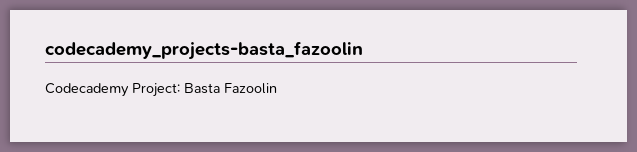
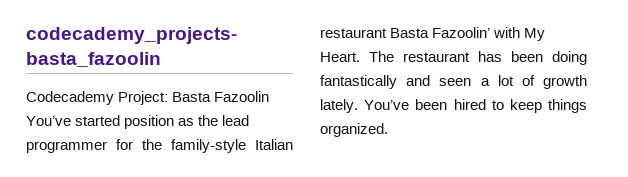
(277, 88) none -> [26,115,250,129] [26,139,293,153] [320,27,546,41] [320,51,587,65] [320,75,587,89] [320,99,587,113] [320,123,388,137] You’ve started position as the lead programmer for the family-style Italian restaurant Basta Fazoolin’ with My Heart. The restaurant has been doing fantastically and seen a lot of growth lately. You’ve been hired to keep things organized.

